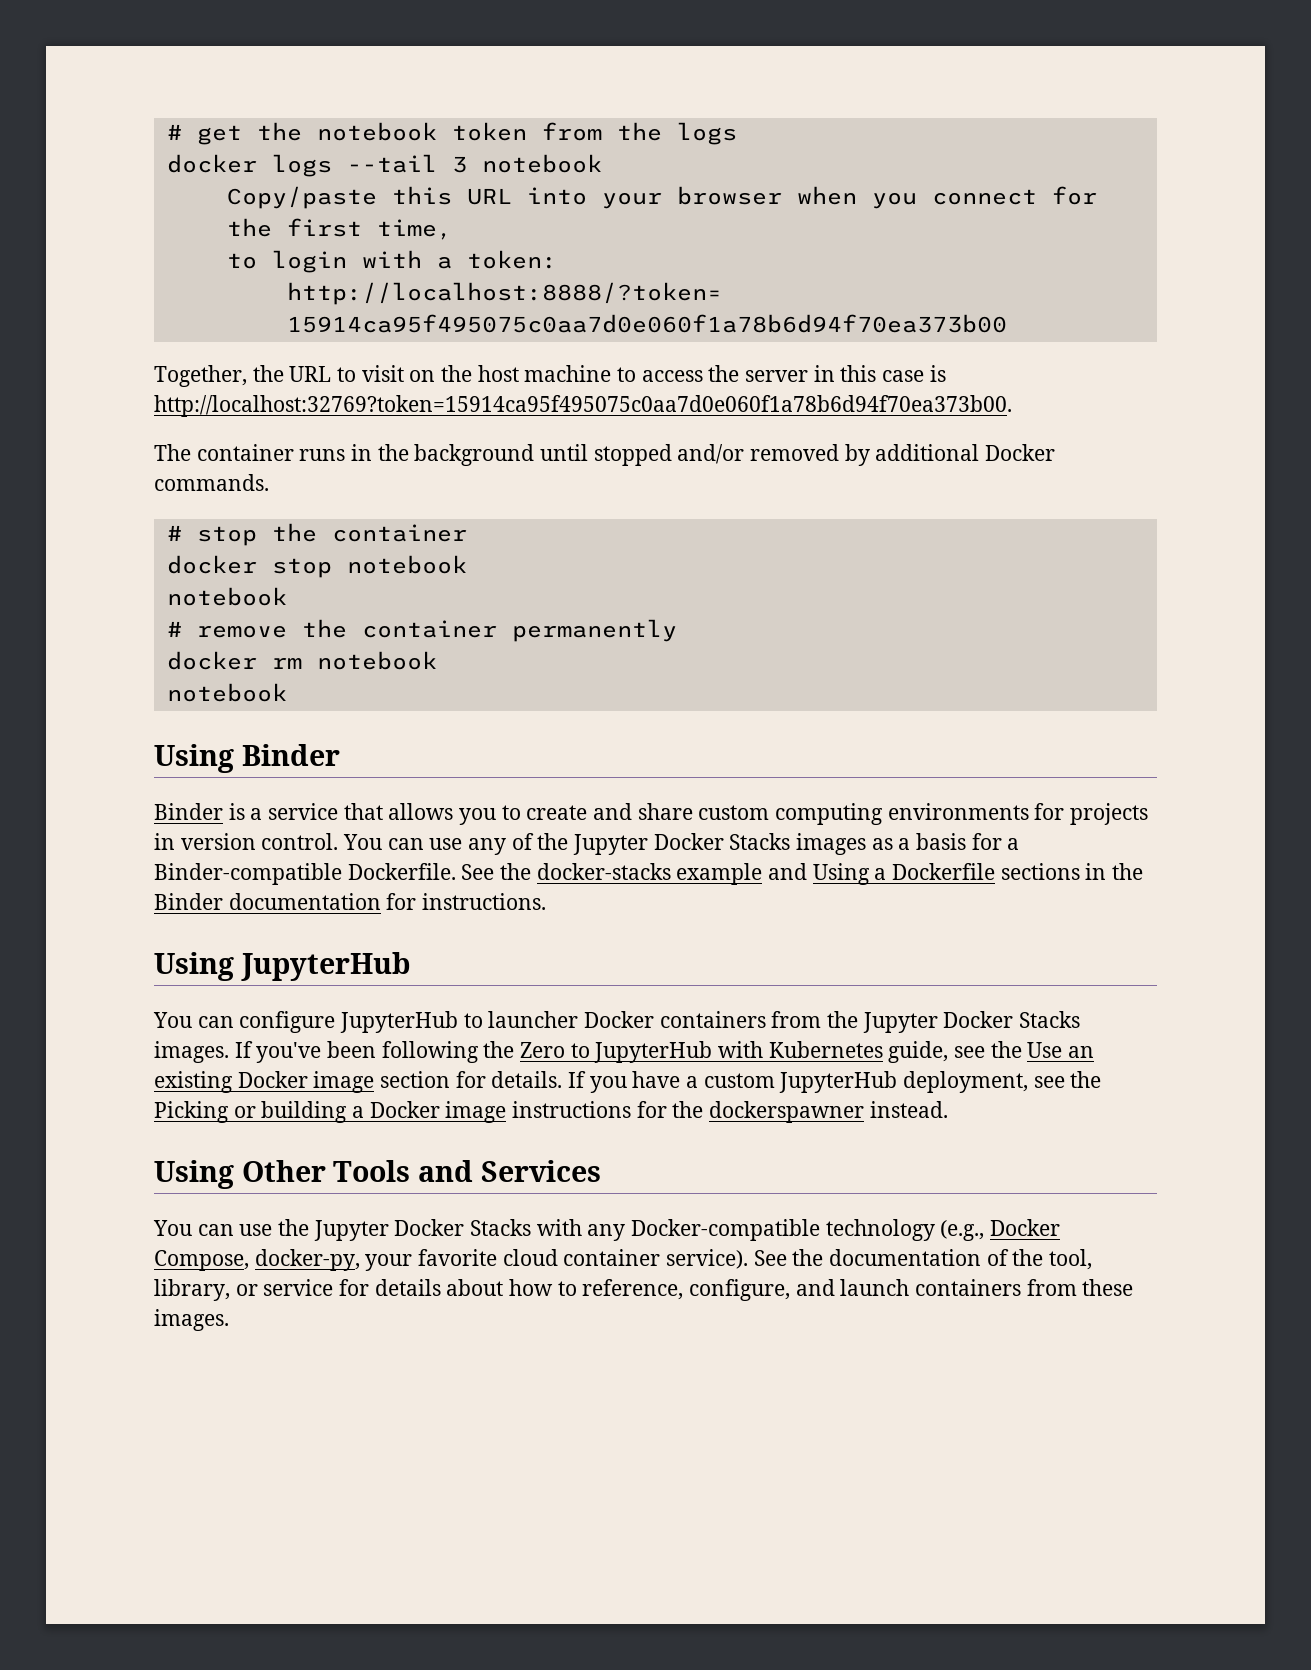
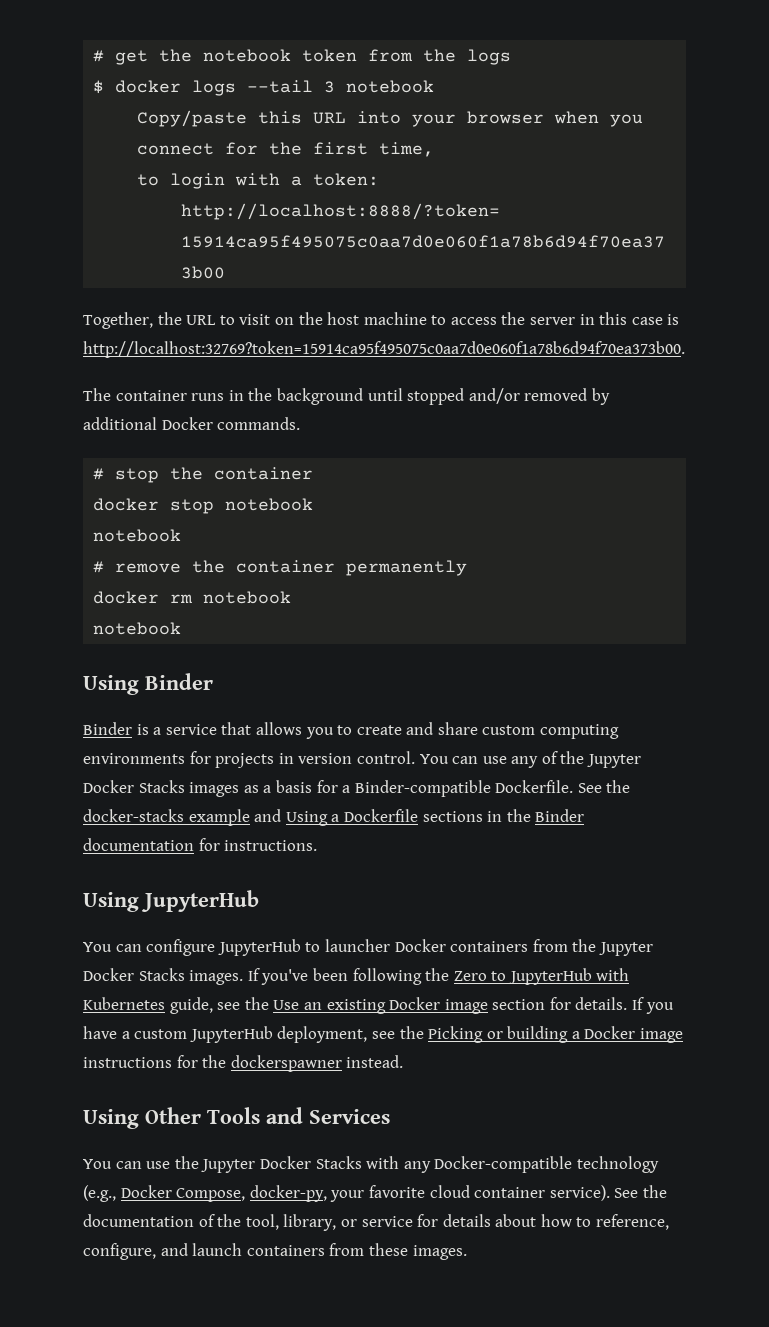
(737, 133) none -> [93,80,105,94] $

